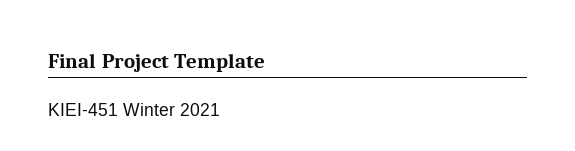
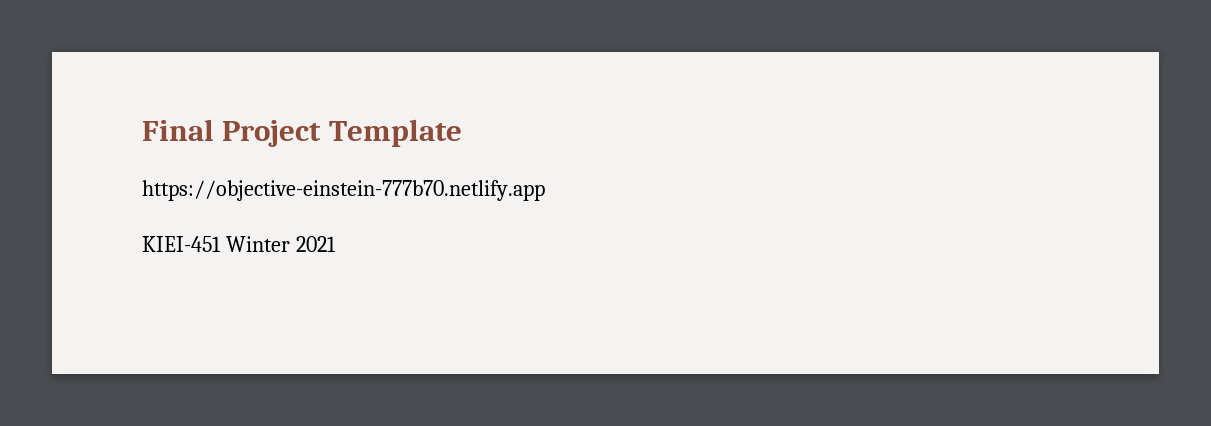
(266, 62) none -> [142,180,545,201] // https://objective-einstein-777b70.netlify.app

